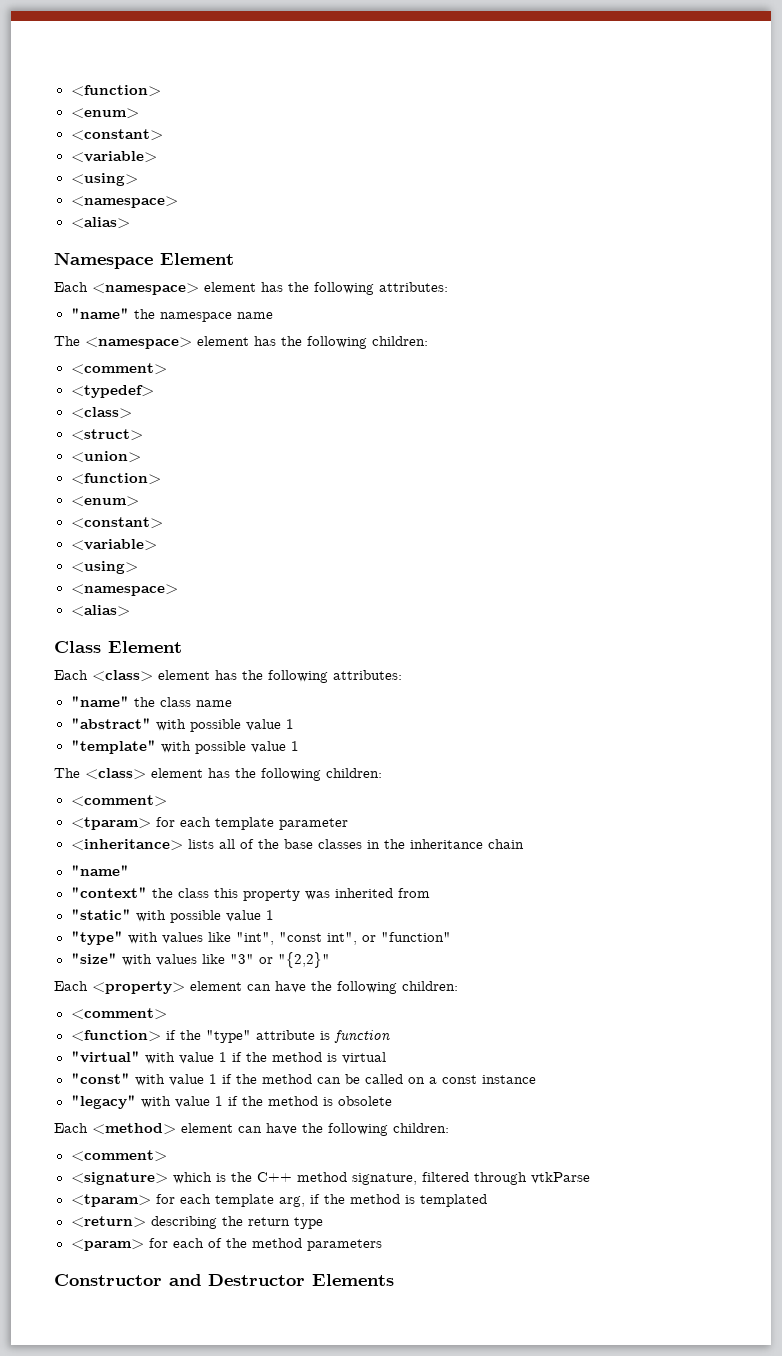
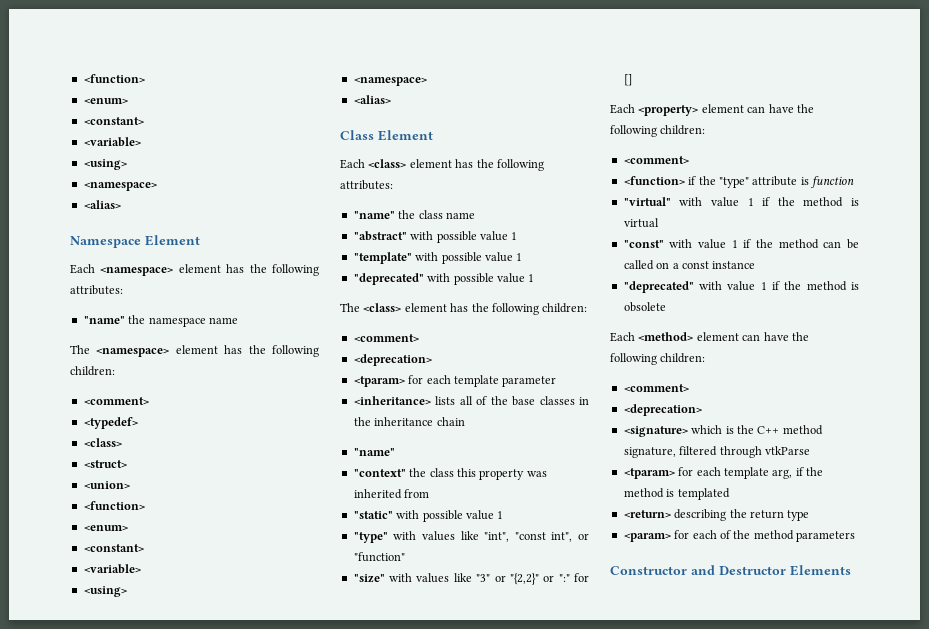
(299, 746) none -> [353,273,535,285] // "deprecated" with possible value 1
(167, 801) none -> [353,354,432,366] // <deprecation>
(330, 960) none -> [543,573,589,582] [623,74,632,86] or ":" for []
[70,1095,136,1109] "legacy" -> [623,281,694,293] "deprecated"
(167, 1156) none -> [623,404,702,416] // <deprecation>

